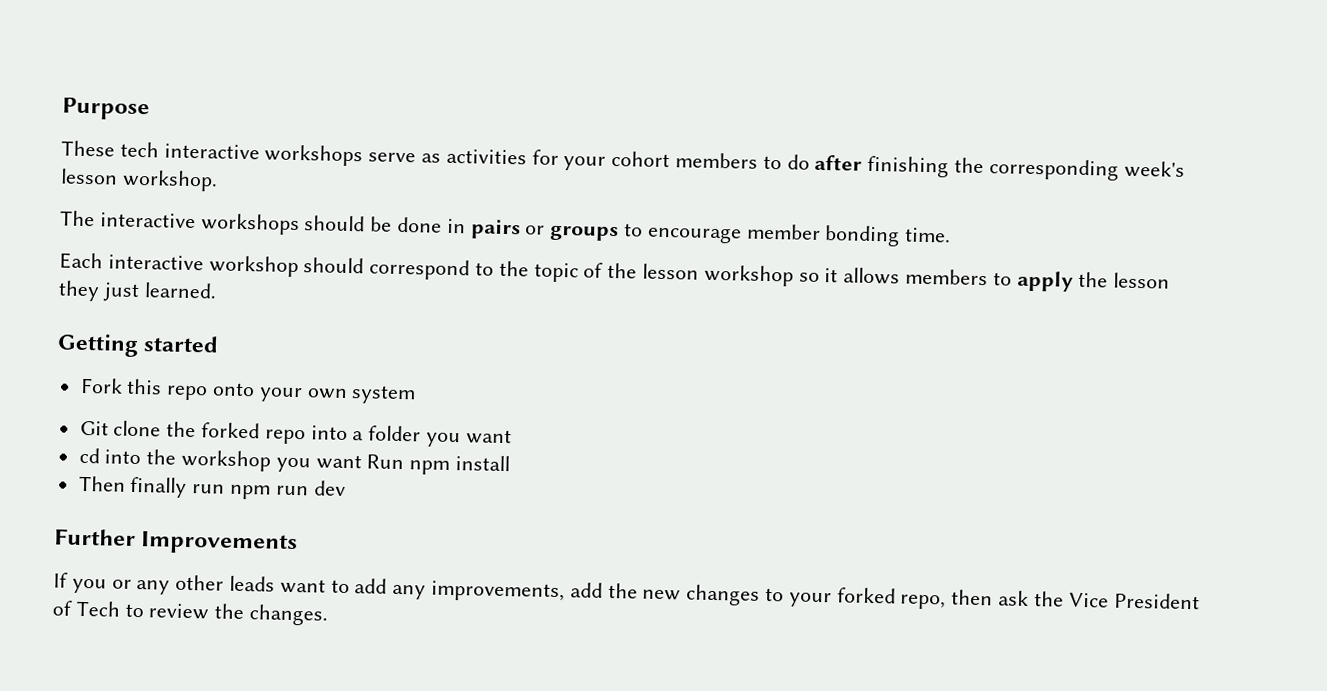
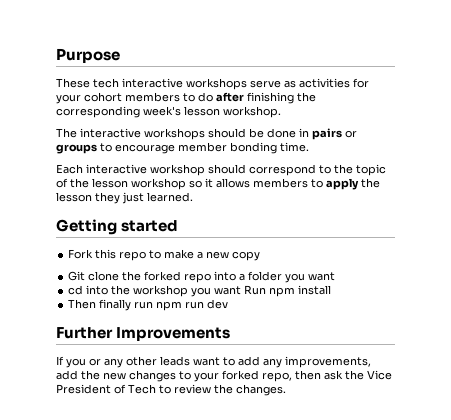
[212,382,417,405] onto your own system -> [149,249,261,261] to make a new copy

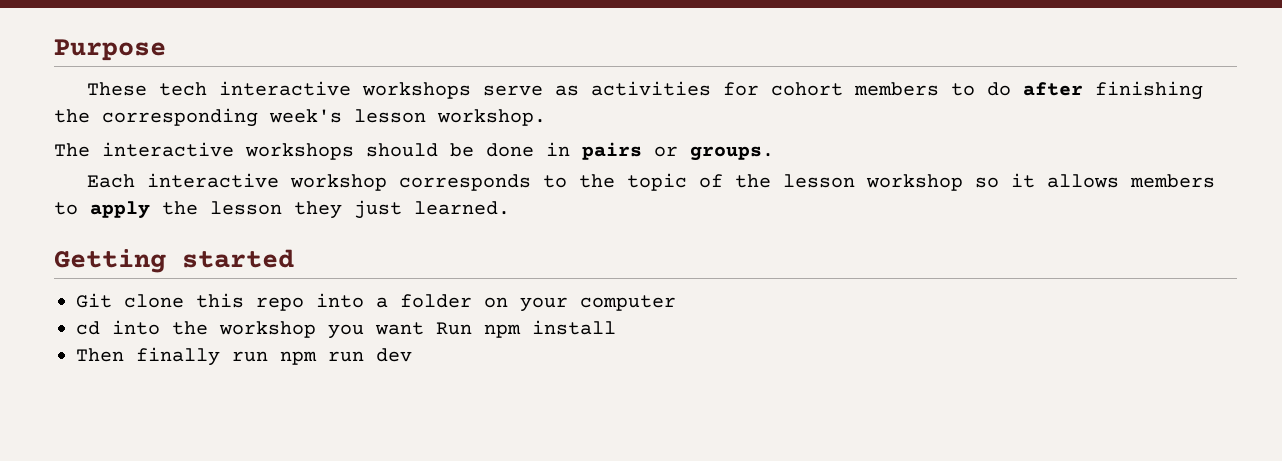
[56,94,81,104] your -> (759, 89) none
[56,142,309,154] groups to encourage member bonding time. -> [690,146,774,161] groups.
[208,164,316,176] should correspond -> [398,174,531,191] corresponds
[68,249,261,261] // Fork this repo to make a new copy -> (294, 258) none
[122,271,182,281] the forked -> [196,293,244,308] this
[285,272,336,283] you want -> [484,295,676,312] on your computer
[56,327,231,341] [56,356,371,368] [56,370,392,382] [56,384,286,396] // Further Improvements // If you or any other leads want to add any improvements, add the new changes to your forked repo, then ask the Vice President of Tech to review the changes. -> (412, 355) none

